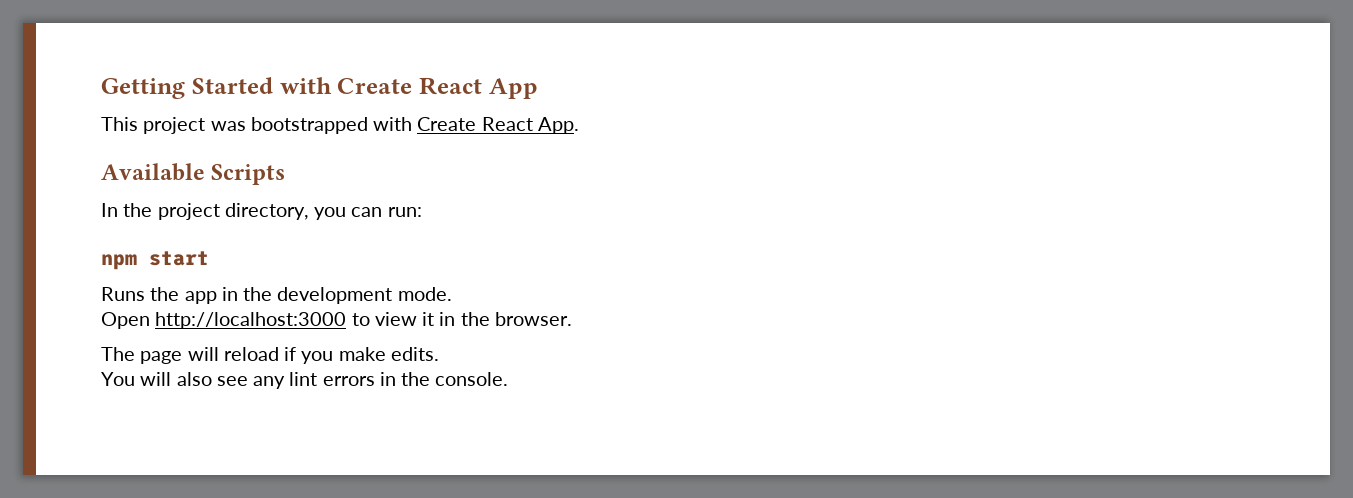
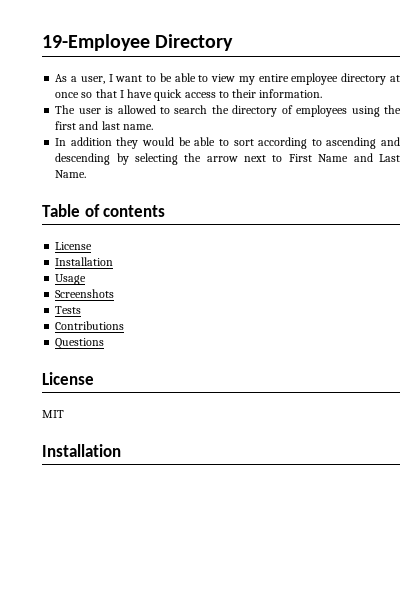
[101,77,538,99] [101,117,579,134] [101,163,286,185] [101,203,422,220] [101,251,209,270] [101,287,452,304] [101,312,572,329] [101,347,439,364] [101,372,509,389] Getting Started with Create React App // This project was bootstrapped with Create React App. // Available Scripts // In the project directory, you can run: // npm start // Runs the app in the development mode. // Open http://localhost:3000 to view it in the browser. // The page will reload if you make edits. // You will also see any lint errors in the console. -> [42,34,234,51] [55,73,400,85] [55,89,323,101] [55,105,401,117] [55,121,153,130] [55,137,400,149] [55,153,400,165] [55,170,87,178] [42,204,166,217] [55,242,93,250] [55,257,114,266] [55,274,87,285] [55,289,115,298] [55,306,82,314] [55,321,125,330] [55,338,105,349] [42,372,94,385] [42,410,64,418] [42,444,121,457] 19-Employee Directory // As a user, I want to be able to view my entire employee directory at once so that I have quick access to their information. // The user is allowed to search the directory of employees using the first and last name. // In addition they would be able to sort according to ascending and descending by selecting the arrow next to First Name and Last Name. // Table of contents // License // Installation // Usage // Screenshots // Tests // Contributions // Questions // License // MIT // Installation

